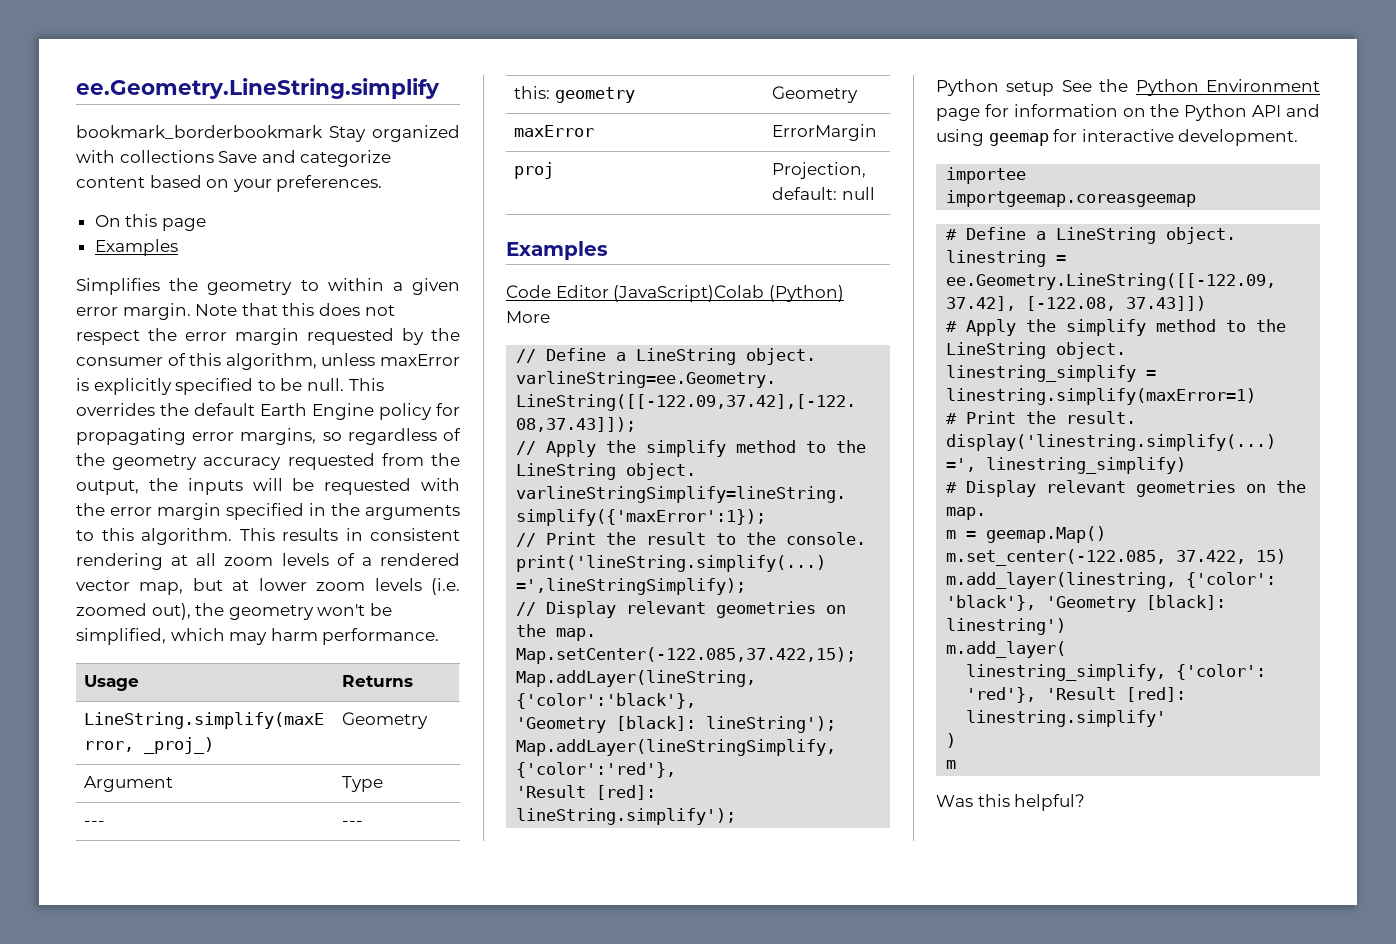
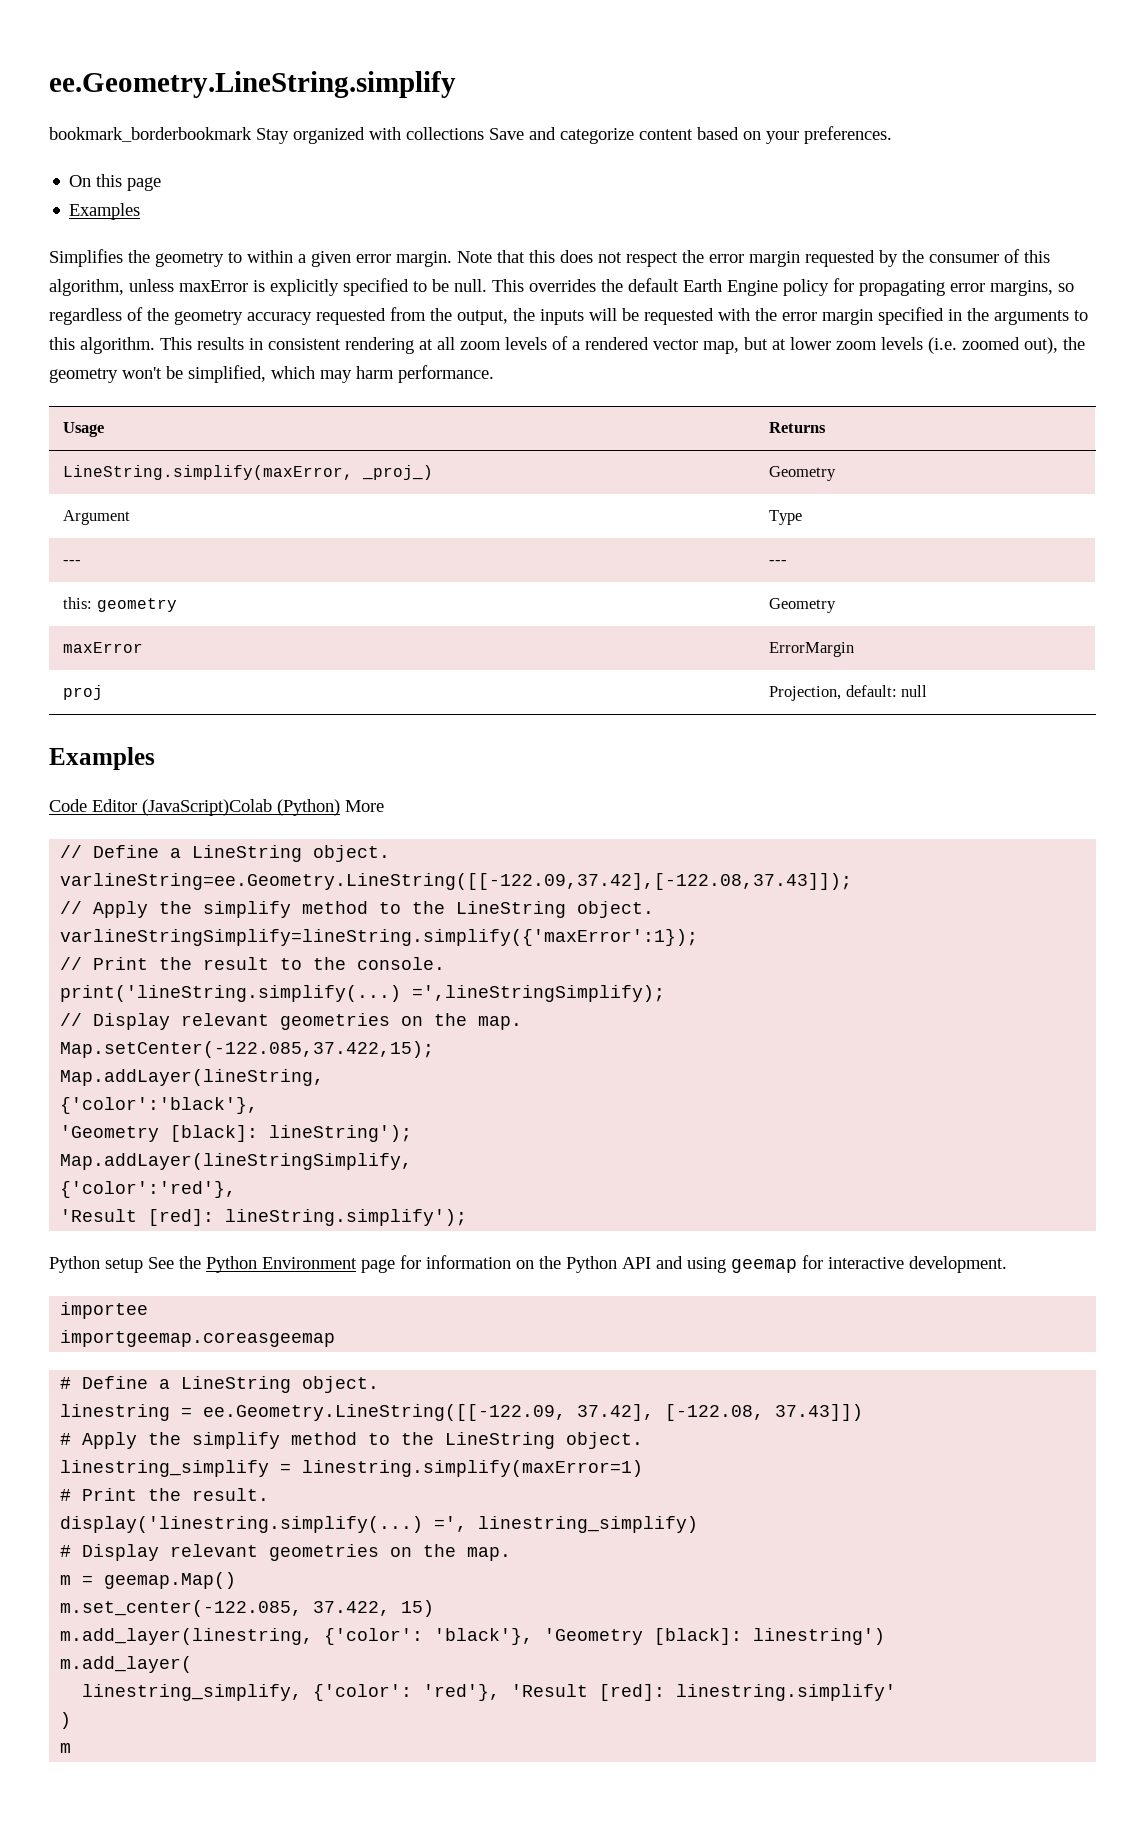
[936,794,1086,811] // Was this helpful? -> (72, 1748) none

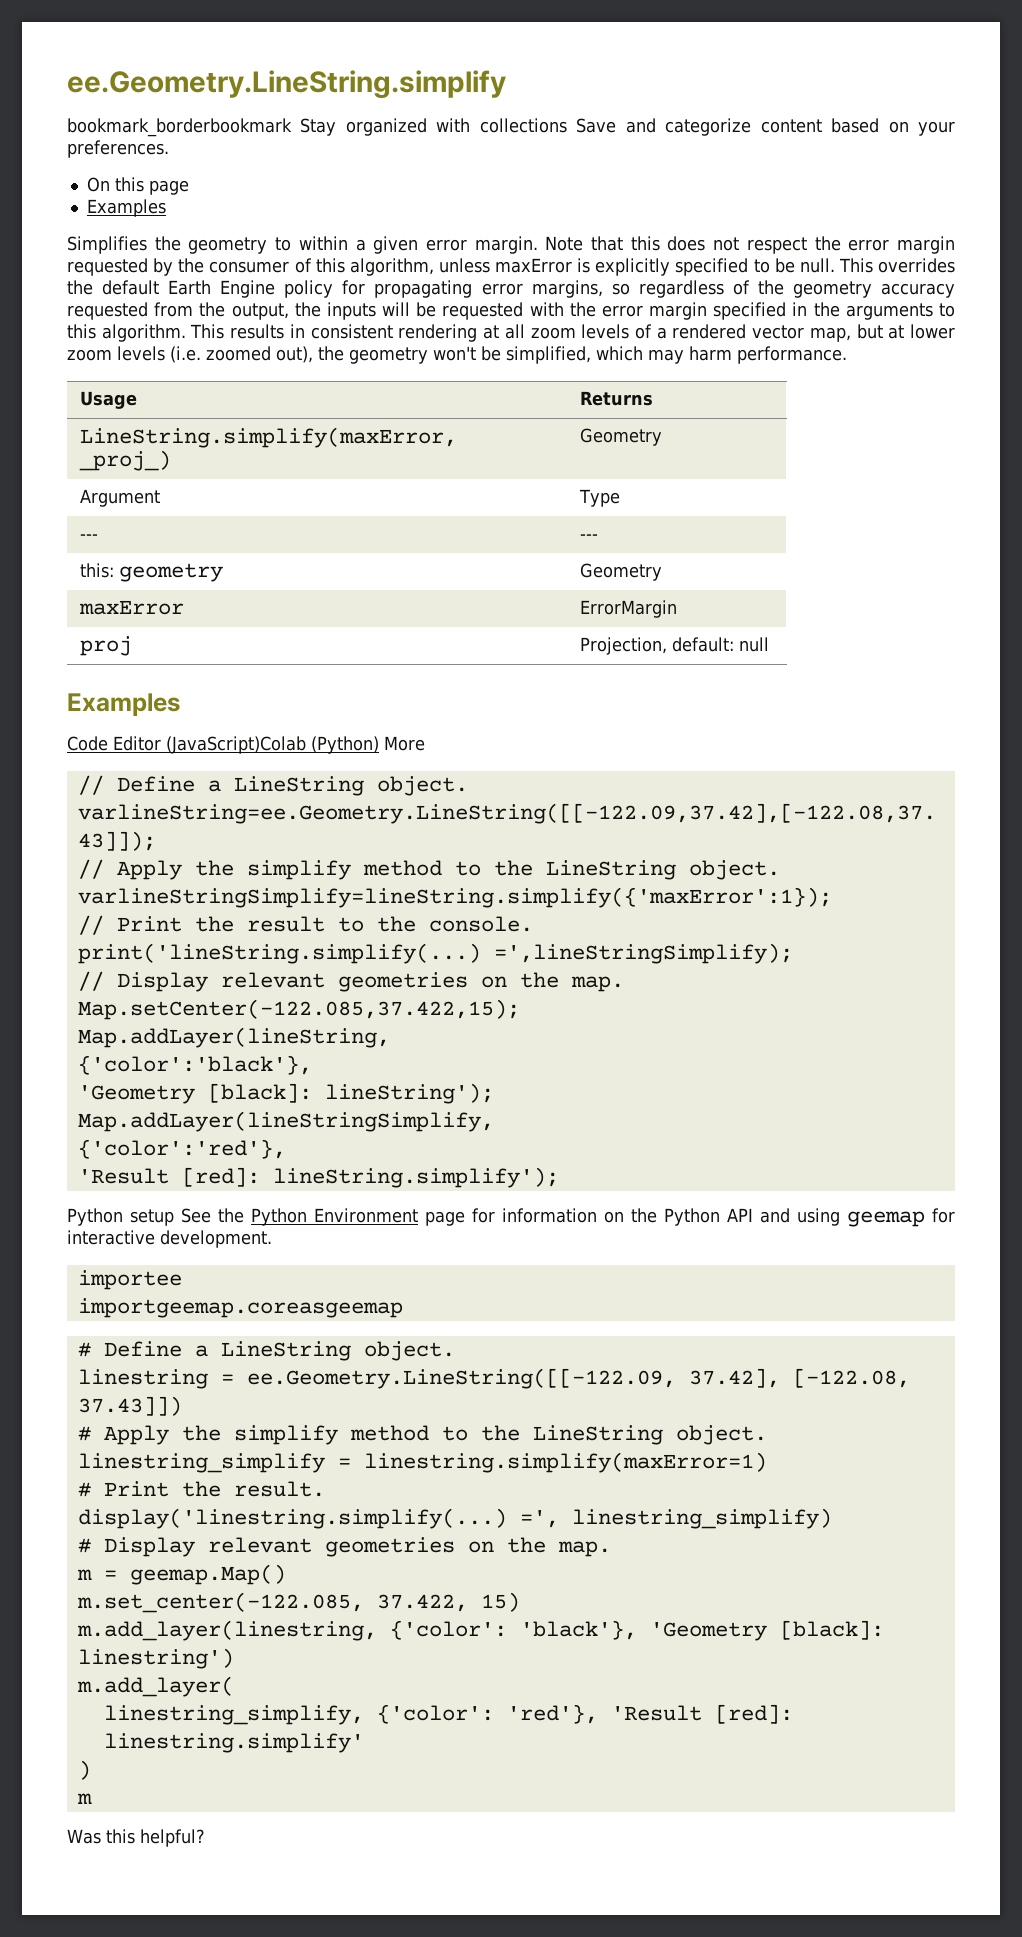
(72, 1748) none -> [67,1829,205,1847] // Was this helpful?

